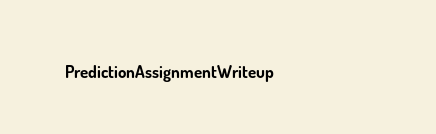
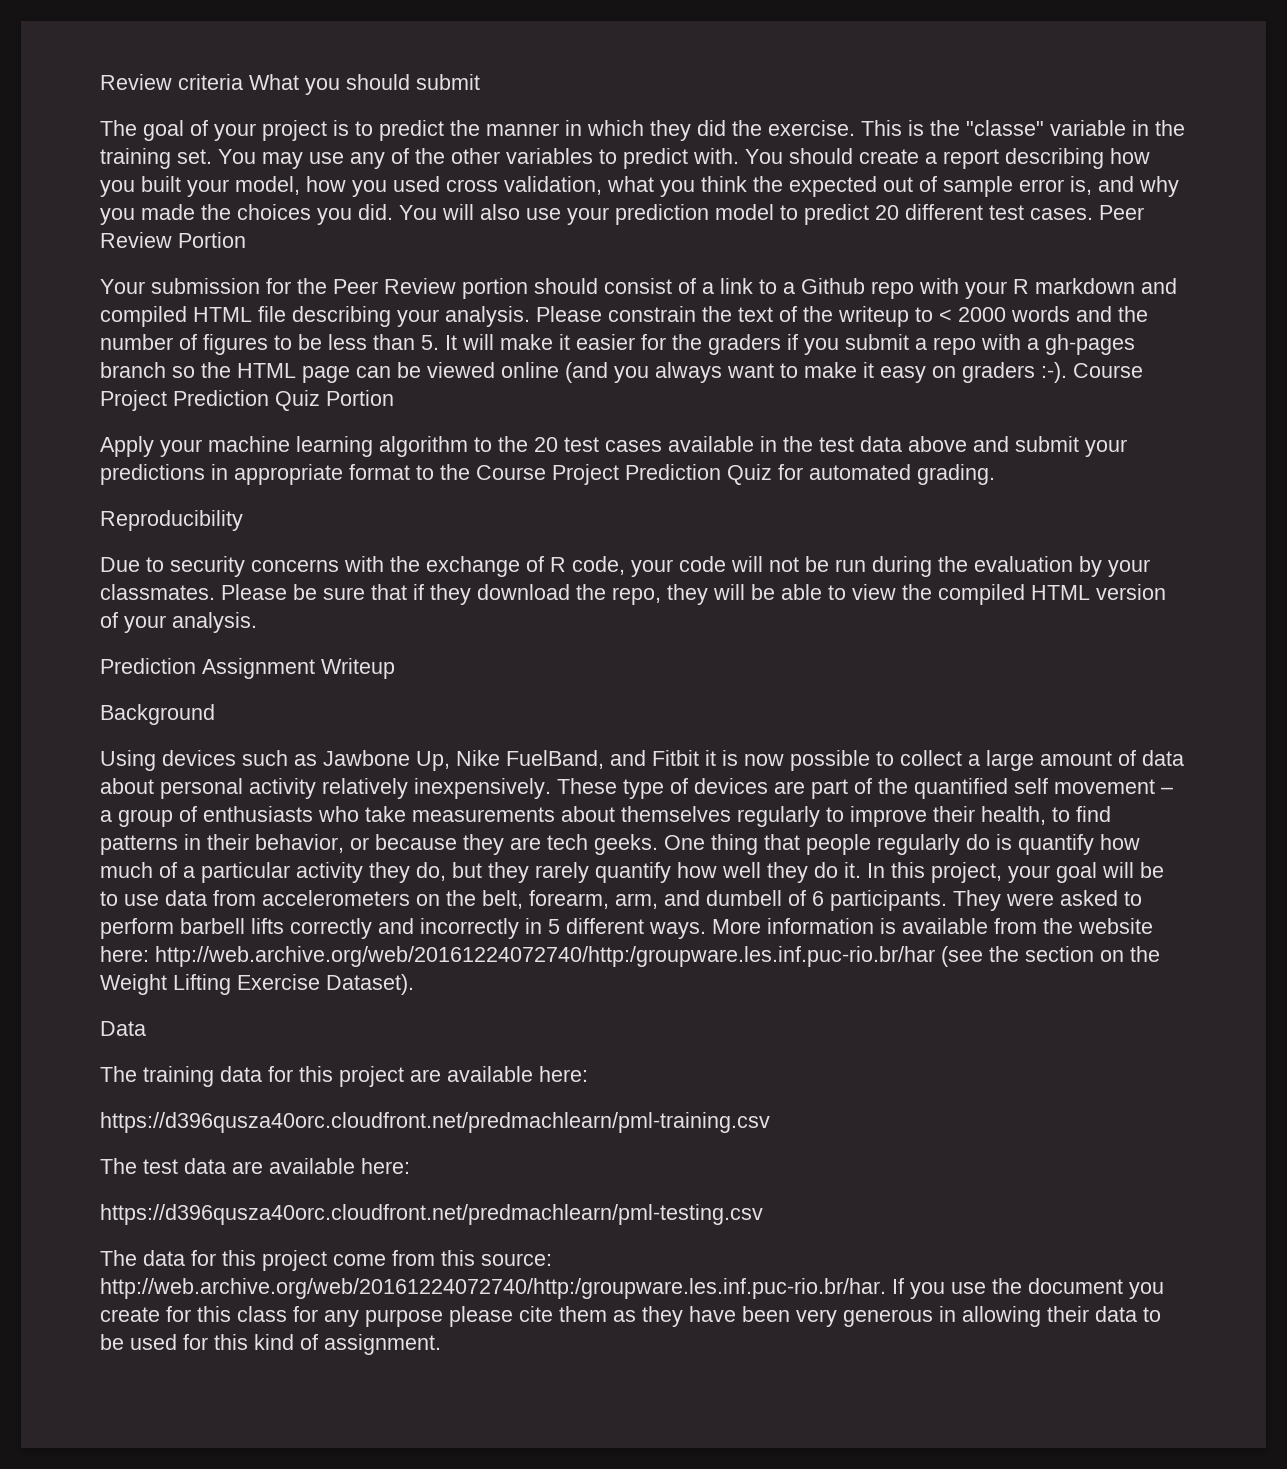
[65,65,274,82] PredictionAssignmentWriteup -> [100,74,480,95] [100,120,1185,141] [100,148,1150,169] [100,176,1179,197] [100,204,1144,225] [100,232,246,248] [100,278,1177,299] [100,306,1148,327] [100,334,1135,355] [100,362,1143,383] [100,390,394,411] [100,436,1127,457] [100,464,995,485] [100,510,243,531] [100,556,1150,577] [100,584,1166,605] [100,612,257,633] [100,658,395,679] [100,704,215,725] [100,750,1184,771] [100,778,1173,799] [100,806,1111,827] [100,834,1140,855] [100,862,1164,883] [100,890,1142,911] [100,918,1153,939] [100,946,1160,967] [100,974,414,995] [100,1021,146,1036] [100,1066,588,1087] [100,1112,770,1133] [100,1158,410,1174] [100,1204,763,1225] [100,1250,552,1271] [100,1278,1164,1299] [100,1306,1161,1327] [100,1334,441,1355] Review criteria What you should submit // The goal of your project is to predict the manner in which they did the exercise. This is the "classe" variable in the training set. You may use any of the other variables to predict with. You should create a report describing how you built your model, how you used cross validation, what you think the expected out of sample error is, and why you made the choices you did. You will also use your prediction model to predict 20 different test cases. Peer Review Portion // Your submission for the Peer Review portion should consist of a link to a Github repo with your R markdown and compiled HTML file describing your analysis. Please constrain the text of the writeup to < 2000 words and the number of figures to be less than 5. It will make it easier for the graders if you submit a repo with a gh-pages branch so the HTML page can be viewed online (and you always want to make it easy on graders :-). Course Project Prediction Quiz Portion // Apply your machine learning algorithm to the 20 test cases available in the test data above and submit your predictions in appropriate format to the Course Project Prediction Quiz for automated grading. // Reproducibility // Due to security concerns with the exchange of R code, your code will not be run during the evaluation by your classmates. Please be sure that if they download the repo, they will be able to view the compiled HTML version of your analysis. // Prediction Assignment Writeup // Background // Using devices such as Jawbone Up, Nike FuelBand, and Fitbit it is now possible to collect a large amount of data about personal activity relatively inexpensively. These type of devices are part of the quantified self movement – a group of enthusiasts who take measurements about themselves regularly to improve their health, to find patterns in their behavior, or because they are tech geeks. One thing that people regularly do is quantify how much of a particular activity they do, but they rarely quantify how well they do it. In this project, your goal will be to use data from accelerometers on the belt, forearm, arm, and dumbell of 6 participants. They were asked to perform barbell lifts correctly and incorrectly in 5 different ways. More information is available from the website here: http://web.archive.org/web/20161224072740/http:/groupware.les.inf.puc-rio.br/har (see the section on the Weight Lifting Exercise Dataset). // Data // The training data for this project are available here: // https://d396qusza40orc.cloudfront.net/predmachlearn/pml-training.csv // The test data are available here: // https://d396qusza40orc.cloudfront.net/predmachlearn/pml-testing.csv // The data for this project come from this source: http://web.archive.org/web/20161224072740/http:/groupware.les.inf.puc-rio.br/har. If you use the document you create for this class for any purpose please cite them as they have been very generous in allowing their data to be used for this kind of assignment.

